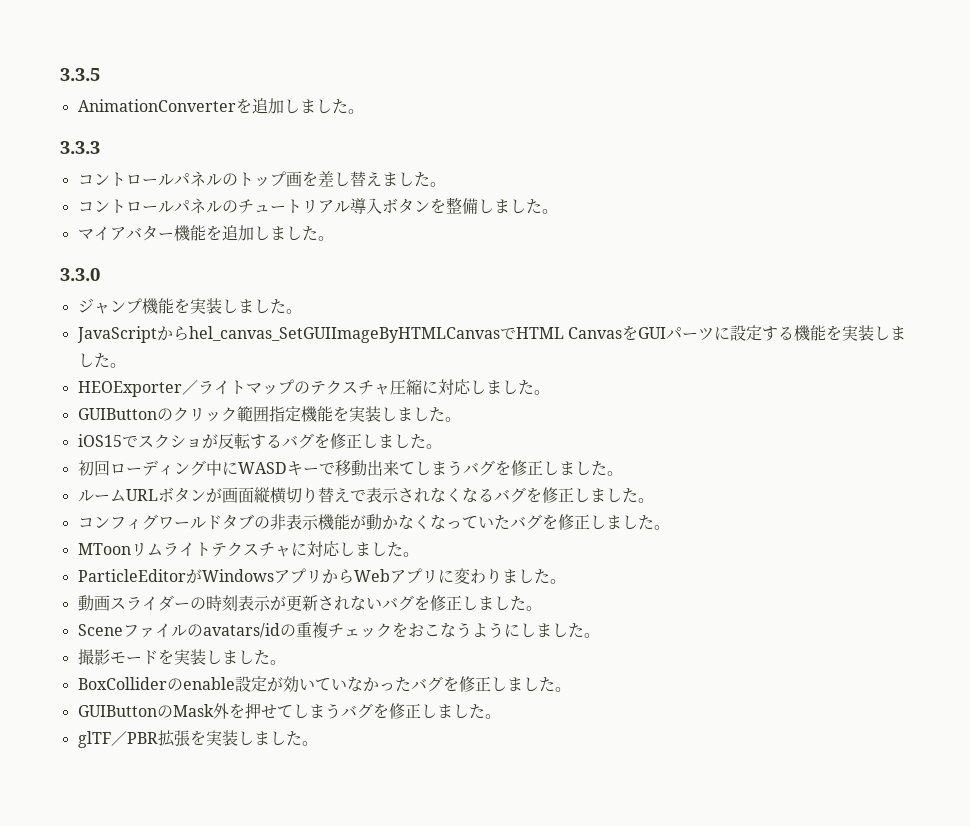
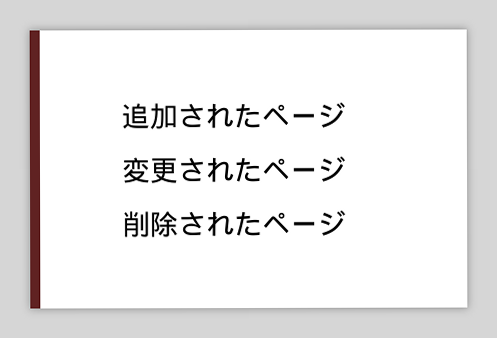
[60,68,100,81] [77,98,364,114] [60,141,100,154] [77,171,446,187] [77,197,558,214] [77,225,334,241] [60,268,100,281] [77,298,302,314] [76,325,906,343] [77,353,126,368] [77,379,550,397] [77,406,461,422] [77,433,442,450] [77,460,623,476] [77,487,654,504] [77,514,670,530] [77,541,419,557] [77,568,566,584] [77,595,542,611] [77,622,600,638] [77,649,286,665] [77,676,571,693] [77,703,501,719] [77,730,318,748] 3.3.5 // AnimationConverterを追加しました。 // 3.3.3 // コントロールパネルのトップ画を差し替えました。 // コントロールパネルのチュートリアル導入ボタンを整備しました。 // マイアバター機能を追加しました。 // 3.3.0 // ジャンプ機能を実装しました。 // JavaScriptからhel_canvas_SetGUIImageByHTMLCanvasでHTML CanvasをGUIパーツに設定する機能を実装しました。 // HEOExporter／ライトマップのテクスチャ圧縮に対応しました。 // GUIButtonのクリック範囲指定機能を実装しました。 // iOS15でスクショが反転するバグを修正しました。 // 初回ローディング中にWASDキーで移動出来てしまうバグを修正しました。 // ルームURLボタンが画面縦横切り替えで表示されなくなるバグを修正しました。 // コンフィグワールドタブの非表示機能が動かなくなっていたバグを修正しました。 // MToonリムライトテクスチャに対応しました。 // ParticleEditorがWindowsアプリからWebアプリに変わりました。 // 動画スライダーの時刻表示が更新されないバグを修正しました。 // Sceneファイルのavatars/idの重複チェックをおこなうようにしました。 // 撮影モードを実装しました。 // BoxColliderのenable設定が効いていなかったバグを修正しました。 // GUIButtonのMask外を押せてしまうバグを修正しました。 // glTF／PBR拡張を実装しました。 -> [121,101,346,130] [121,155,347,184] [122,209,347,238] 追加されたページ // 変更されたページ // 削除されたページ

